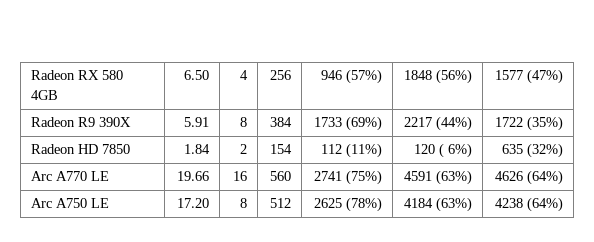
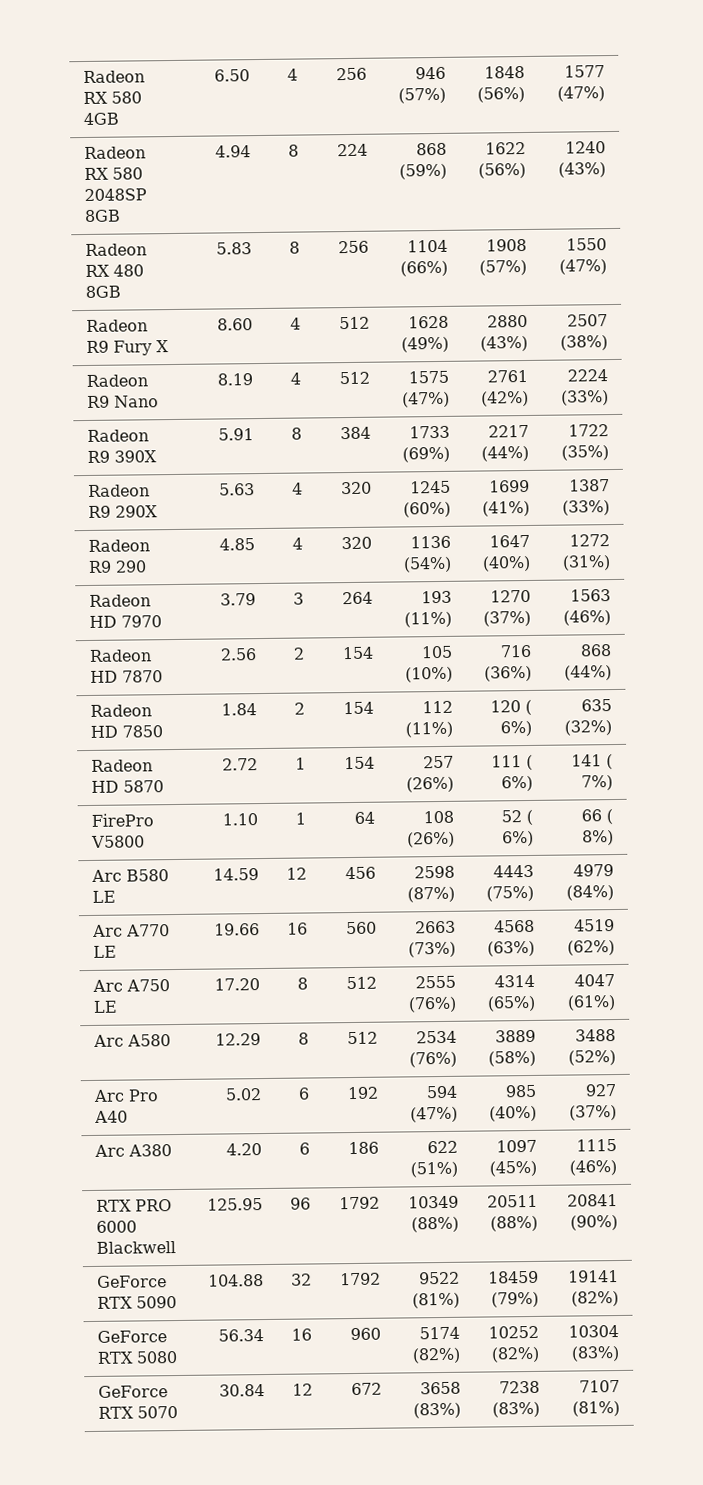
(563, 76) none -> [83,146,146,160] [83,167,143,181] [83,188,147,202] [83,209,121,223] [215,145,252,158] [288,144,300,157] [337,143,369,157] [416,142,448,156] [399,163,448,180] [485,141,527,155] [478,162,527,179] [565,141,607,154] [558,162,607,178] [84,243,147,256] [84,264,144,277] [84,285,121,298] [216,242,253,255] [289,241,301,254] [338,240,370,254] [407,239,449,253] [400,260,449,277] [486,238,528,252] [479,259,528,276] [566,238,608,251] [559,259,608,275] [85,319,148,332] [85,340,169,356] [217,318,254,331] [290,317,302,330] [339,316,371,330] [408,315,450,329] [401,336,450,353] [487,314,529,328] [480,335,529,352] [567,314,609,327] [560,335,609,351] [85,374,148,387] [86,395,159,408] [217,373,254,386] [290,372,302,385] [339,371,371,385] [408,370,450,384] [402,391,451,408] [487,369,529,383] [481,390,530,407] [567,369,609,382] [561,390,610,406] // Radeon RX 580 2048SP 8GB | 4.94 | 8 | 224 | 868 (59%) | 1622 (56%) | 1240 (43%) // Radeon RX 480 8GB | 5.83 | 8 | 256 | 1104 (66%) | 1908 (57%) | 1550 (47%) // Radeon R9 Fury X | 8.60 | 4 | 512 | 1628 (49%) | 2880 (43%) | 2507 (38%) // Radeon R9 Nano | 8.19 | 4 | 512 | 1575 (47%) | 2761 (42%) | 2224 (33%)
(563, 123) none -> [87,484,150,497] [87,505,158,518] [219,483,256,496] [292,482,304,495] [341,481,373,495] [410,480,452,494] [403,501,452,518] [489,479,531,493] [482,500,531,517] [569,479,611,492] [562,500,611,516] [87,539,150,552] [87,560,147,573] [219,538,256,551] [292,537,304,550] [341,536,373,550] [410,535,452,549] [403,556,453,573] [489,534,531,548] [482,555,532,572] [569,534,611,547] [562,555,612,571] [88,594,151,607] [88,615,162,628] [220,593,257,606] [293,592,305,605] [342,591,374,605] [421,590,453,604] [404,611,453,628] [490,589,532,603] [483,610,532,627] [570,589,612,602] [563,610,612,626] [88,649,152,662] [89,670,163,683] [220,648,258,661] [293,647,306,660] [342,646,375,660] [421,645,454,659] [405,666,454,683] [500,644,533,658] [484,665,533,682] [580,644,613,657] [564,665,613,681] // Radeon R9 290X | 5.63 | 4 | 320 | 1245 (60%) | 1699 (41%) | 1387 (33%) // Radeon R9 290 | 4.85 | 4 | 320 | 1136 (54%) | 1647 (40%) | 1272 (31%) // Radeon HD 7970 | 3.79 | 3 | 264 | 193 (11%) | 1270 (37%) | 1563 (46%) // Radeon HD 7870 | 2.56 | 2 | 154 | 105 (10%) | 716 (36%) | 868 (44%)
(563, 150) none -> [90,759,153,772] [90,780,164,793] [222,758,259,771] [295,757,307,770] [344,756,376,770] [423,755,455,769] [406,776,455,793] [491,754,534,771] [501,775,534,792] [571,754,614,770] [581,775,614,791] [90,813,154,827] [90,835,145,848] [222,813,259,826] [295,812,307,825] [354,811,376,824] [423,810,455,824] [407,831,456,848] [501,809,534,826] [502,830,535,847] [581,809,614,825] [582,830,615,846] [90,869,169,882] [91,890,116,903] [213,868,260,881] [286,867,308,880] [345,866,377,880] [414,865,456,879] [407,886,456,903] [493,864,535,878] [486,885,535,902] [573,864,615,877] [566,885,615,901] // Radeon HD 5870 | 2.72 | 1 | 154 | 257 (26%) | 111 ( 6%) | 141 ( 7%) // FirePro V5800 | 1.10 | 1 | 64 | 108 (26%) | 52 ( 6%) | 66 ( 8%) // Arc B580 LE | 14.59 | 12 | 456 | 2598 (87%) | 4443 (75%) | 4979 (84%)
[313,170,382,185] [403,170,472,185] [494,170,563,185] 2741 (75%) | 4591 (63%) | 4626 (64%) -> [415,920,457,934] [408,941,457,958] [494,919,536,933] [487,940,536,957] [574,919,616,932] [567,940,616,956] 2663 (73%) | 4568 (63%) | 4519 (62%)
[313,197,382,212] [403,197,472,212] [494,197,563,212] 2625 (78%) | 4184 (63%) | 4238 (64%) -> [415,975,457,989] [408,996,458,1013] [494,974,536,988] [487,995,537,1012] [574,974,616,987] [567,995,617,1011] [92,1034,171,1047] [215,1033,262,1046] [298,1032,310,1045] [347,1031,379,1045] [416,1030,458,1044] [409,1051,458,1068] [495,1029,537,1043] [488,1050,537,1067] [575,1029,617,1042] [568,1050,617,1066] [92,1089,159,1102] [93,1110,128,1123] [225,1088,263,1101] [298,1087,311,1100] [347,1086,380,1100] [426,1085,459,1099] [410,1106,459,1123] [505,1084,538,1098] [489,1105,538,1122] [585,1084,618,1097] [569,1105,618,1121] [93,1144,172,1157] [226,1143,263,1156] [299,1142,311,1155] [348,1141,380,1155] [427,1140,459,1154] [410,1161,459,1178] [496,1139,538,1153] [489,1160,538,1177] [576,1139,618,1152] [569,1160,618,1176] [95,1199,172,1212] [95,1220,137,1233] [95,1241,176,1254] [207,1198,264,1211] [290,1197,312,1210] [339,1196,381,1210] [408,1195,460,1209] [411,1216,460,1233] [487,1194,539,1208] [490,1215,539,1232] [567,1194,619,1207] [570,1215,619,1231] [96,1275,167,1288] [96,1296,177,1309] [208,1274,265,1287] [291,1273,313,1286] [340,1272,382,1286] [419,1271,461,1285] [412,1292,461,1309] [488,1270,540,1284] [491,1291,540,1308] [568,1269,620,1283] [571,1290,620,1307] [96,1330,167,1343] [96,1351,178,1364] [218,1329,265,1342] [291,1328,313,1341] [350,1327,382,1341] [419,1326,461,1340] [412,1347,462,1364] [488,1325,540,1339] [491,1346,541,1363] [568,1324,620,1338] [571,1345,621,1362] [97,1385,168,1398] [97,1406,178,1419] [219,1384,266,1397] [292,1383,314,1396] [351,1382,383,1396] [420,1381,462,1395] [413,1402,462,1419] [499,1380,541,1394] [492,1401,541,1418] [579,1379,621,1393] [572,1400,621,1417] 2555 (76%) | 4314 (65%) | 4047 (61%) // Arc A580 | 12.29 | 8 | 512 | 2534 (76%) | 3889 (58%) | 3488 (52%) // Arc Pro A40 | 5.02 | 6 | 192 | 594 (47%) | 985 (40%) | 927 (37%) // Arc A380 | 4.20 | 6 | 186 | 622 (51%) | 1097 (45%) | 1115 (46%) // RTX PRO 6000 Blackwell | 125.95 | 96 | 1792 | 10349 (88%) | 20511 (88%) | 20841 (90%) // GeForce RTX 5090 | 104.88 | 32 | 1792 | 9522 (81%) | 18459 (79%) | 19141 (82%) // GeForce RTX 5080 | 56.34 | 16 | 960 | 5174 (82%) | 10252 (82%) | 10304 (83%) // GeForce RTX 5070 | 30.84 | 12 | 672 | 3658 (83%) | 7238 (83%) | 7107 (81%)

